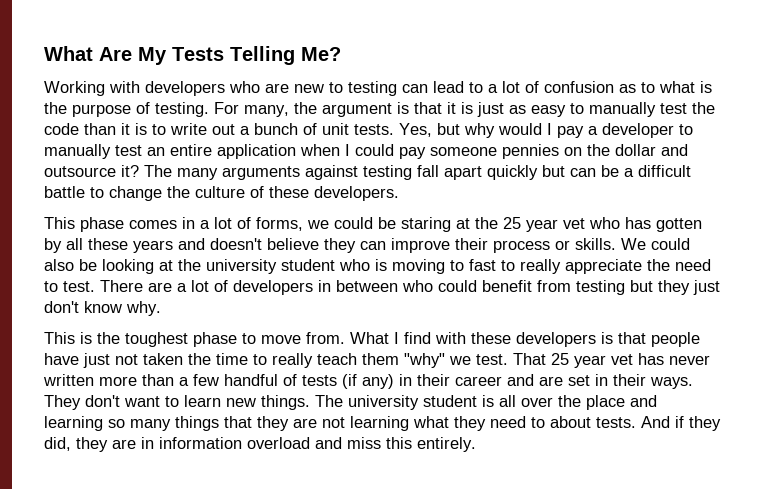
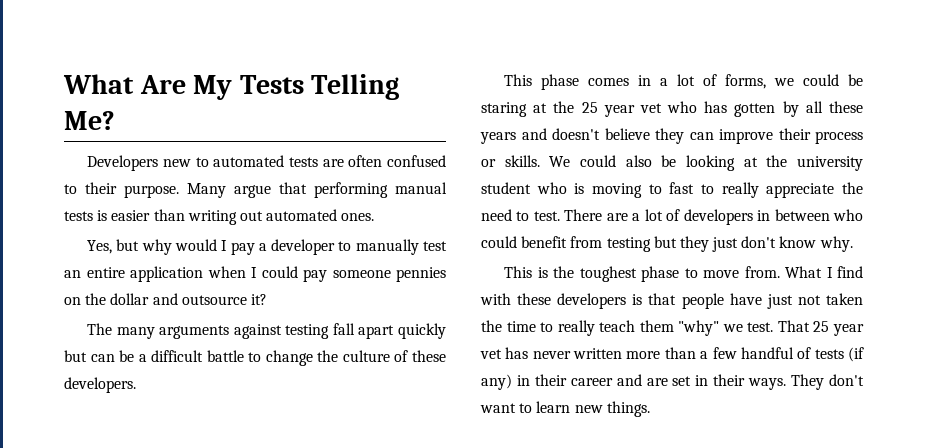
[44,81,712,96] [44,102,715,117] [44,123,394,135] Working with developers who are new to testing can lead to a lot of confusion as to what is the purpose of testing. For many, the argument is that it is just as easy to manually test the code than it is to write out a bunch of unit tests. -> [87,155,446,171] [64,182,447,198] [64,209,375,225] Developers new to automated tests are often confused to their purpose. Many argue that performing manual tests is easier than writing out automated ones. //
(139, 171) none -> (267, 299) //
[315,395,657,410] [44,416,721,431] [44,437,476,452] The university student is all over the place and learning so many things that they are not learning what they need to about tests. And if they did, they are in information overload and miss this entirely. -> (650, 409) none

